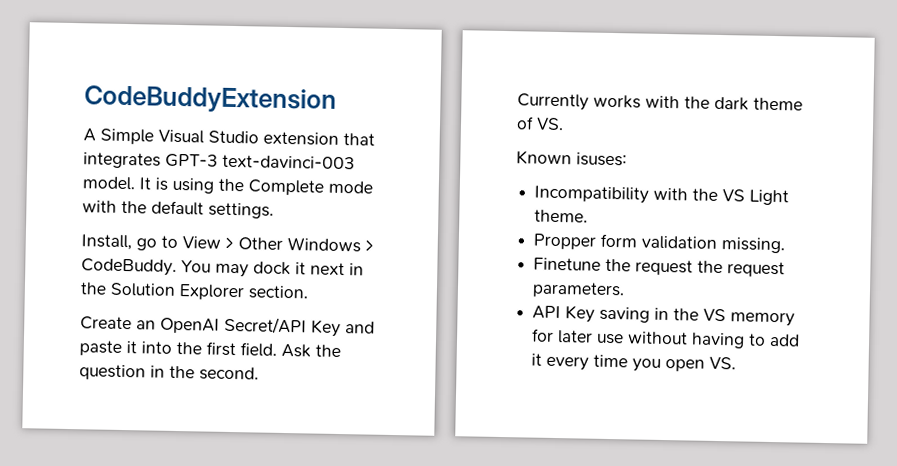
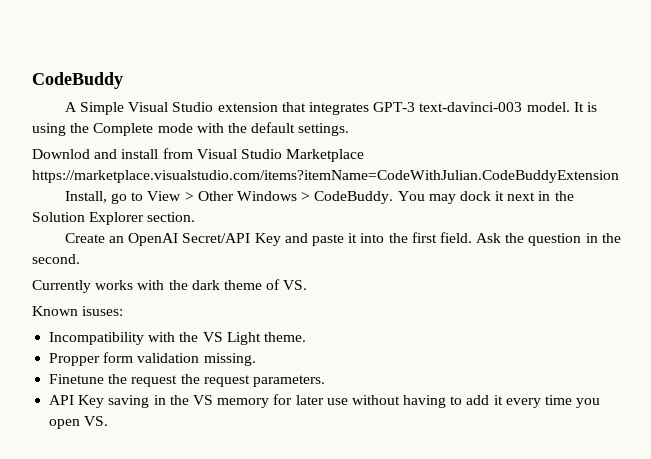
[84,85,337,114] CodeBuddyExtension -> [32,72,123,89] CodeBuddy
(274, 210) none -> [32,148,365,162] [32,170,619,183] // Downlod and install from Visual Studio Marketplace https://marketplace.visualstudio.com/items?itemName=CodeWithJulian.CodeBuddyExtension

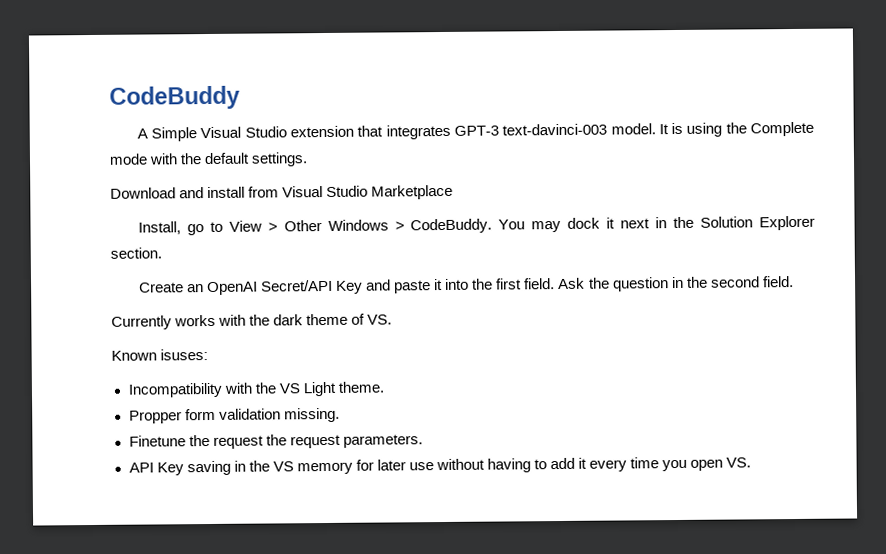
[32,149,90,159] Downlod -> [110,187,176,199] Download
[32,170,619,183] https://marketplace.visualstudio.com/items?itemName=CodeWithJulian.CodeBuddyExtension -> (454, 192) none
[32,254,80,264] second. -> [710,276,794,288] second field.

